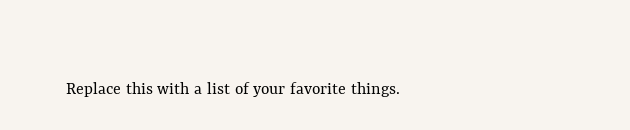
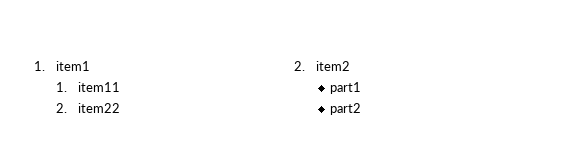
[66,82,400,97] Replace this with a list of your favorite things. -> [34,61,91,71] [56,82,121,92] [56,103,121,113] [294,61,351,71] [329,82,361,94] [329,103,361,115] 1. item1 // 1. item11 // 2. item22 // 2. item2 // part1 // part2

